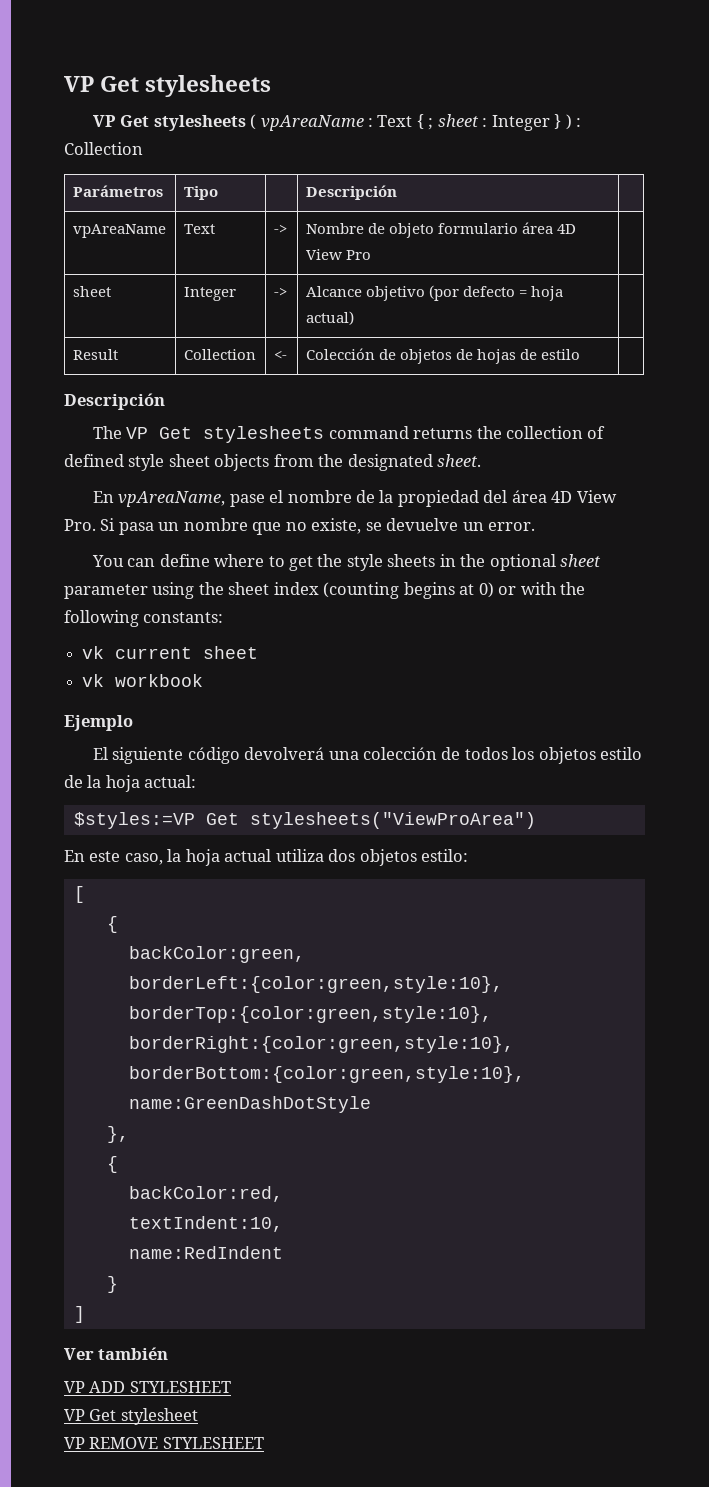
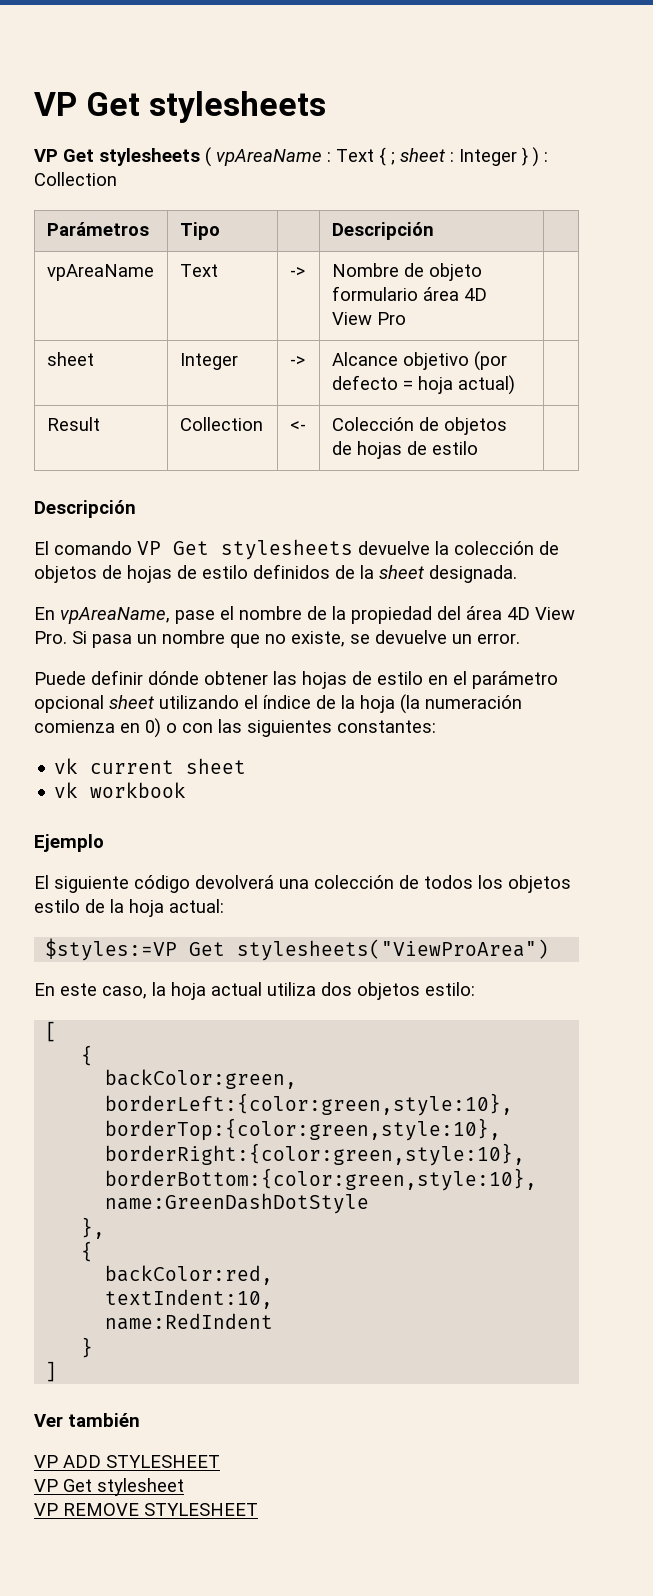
[92,426,606,443] [64,454,482,471] The VP Get stylesheets command returns the collection of defined style sheet objects from the designated sheet. -> [34,539,559,560] [34,564,517,583] El comando VP Get stylesheets devuelve la colección de objetos de hojas de estilo definidos de la sheet designada.
[91,554,602,571] [64,582,586,599] [64,610,224,627] You can define where to get the style sheets in the optional sheet parameter using the sheet index (counting begins at 0) or with the following constants: -> [34,670,558,689] [34,694,522,714] [34,718,436,738] Puede definir dónde obtener las hojas de estilo en el parámetro opcional sheet utilizando el índice de la hoja (la numeración comienza en 0) o con las siguientes constantes:

